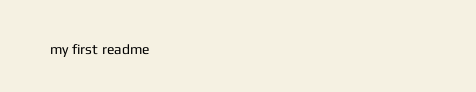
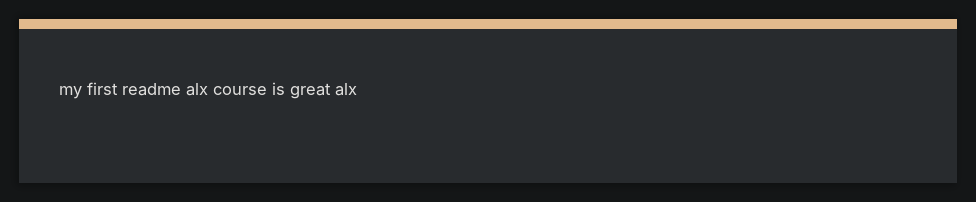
(149, 49) none -> [186,82,357,99] alx course is great alx

